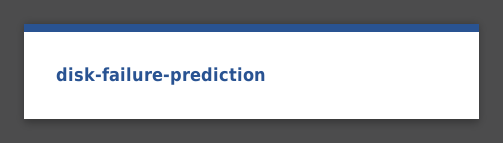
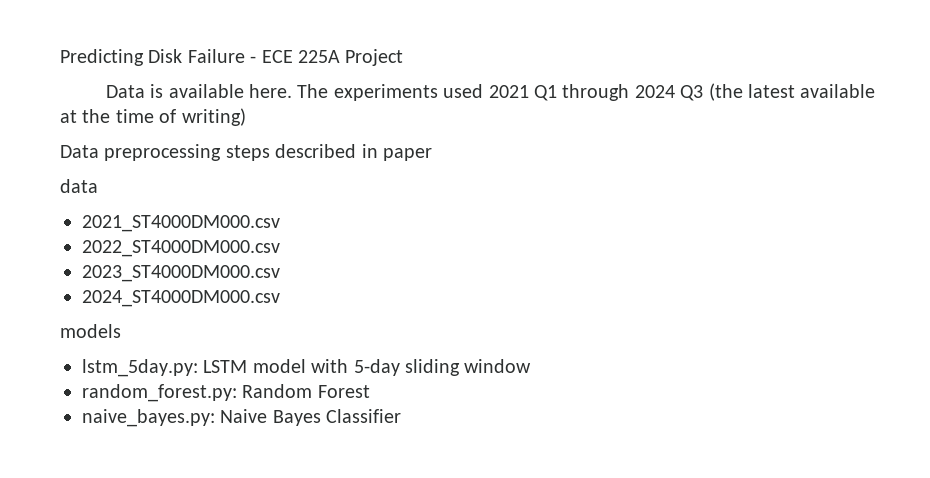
[56,67,266,85] disk-failure-prediction -> [60,49,404,66] [105,83,876,101] [60,108,246,126] [60,144,432,161] [60,179,98,193] [82,215,280,232] [82,240,280,257] [82,265,280,282] [82,290,280,307] [60,324,121,338] [82,359,532,377] [82,384,370,402] [82,409,402,427] Predicting Disk Failure - ECE 225A Project // Data is available here. The experiments used 2021 Q1 through 2024 Q3 (the latest available at the time of writing) // Data preprocessing steps described in paper // data // 2021_ST4000DM000.csv // 2022_ST4000DM000.csv // 2023_ST4000DM000.csv // 2024_ST4000DM000.csv // models // lstm_5day.py: LSTM model with 5-day sliding window // random_forest.py: Random Forest // naive_bayes.py: Naive Bayes Classifier

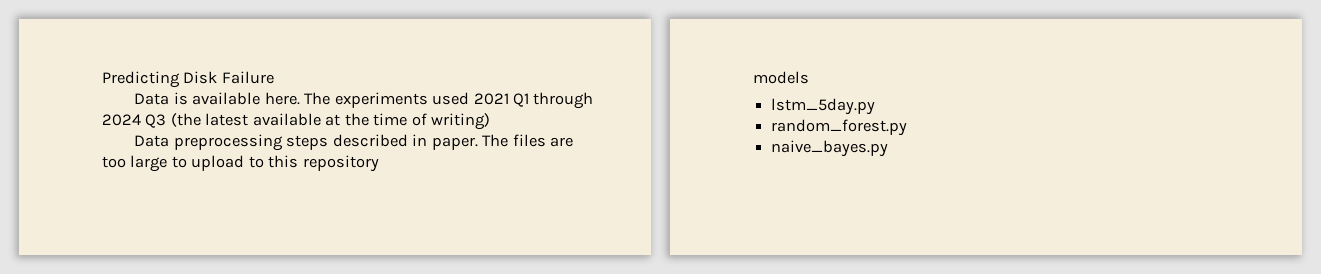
[250,49,404,66] - ECE 225A Project -> (274, 77) none
[383,148,432,161] [60,179,98,193] [82,215,280,232] [82,240,280,257] [82,265,280,282] [82,290,280,307] [60,324,121,338] [82,359,532,377] [82,384,370,402] [82,409,402,427] paper // data // 2021_ST4000DM000.csv // 2022_ST4000DM000.csv // 2023_ST4000DM000.csv // 2024_ST4000DM000.csv // models // lstm_5day.py: LSTM model with 5-day sliding window // random_forest.py: Random Forest // naive_bayes.py: Naive Bayes Classifier -> [431,134,573,150] [102,155,379,172] [753,71,809,84] [771,98,876,115] [771,119,908,136] [771,140,889,157] paper. The files are too large to upload to this repository // models // lstm_5day.py // random_forest.py // naive_bayes.py

